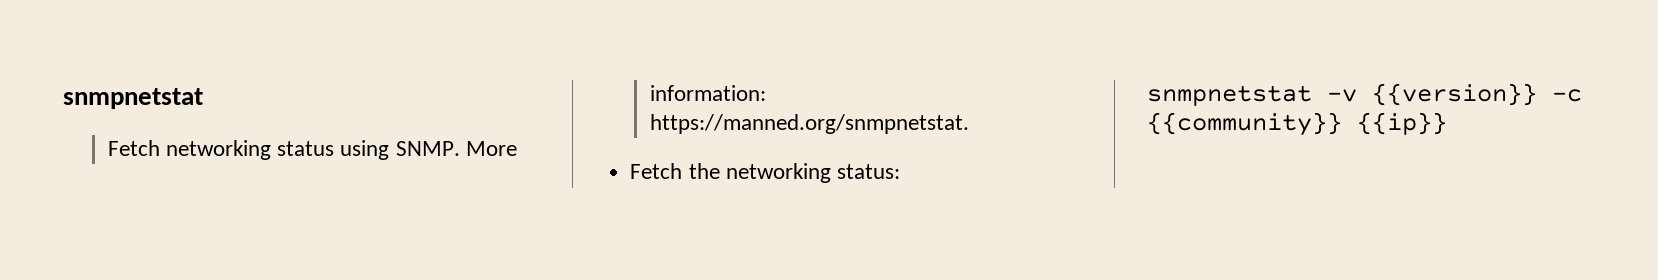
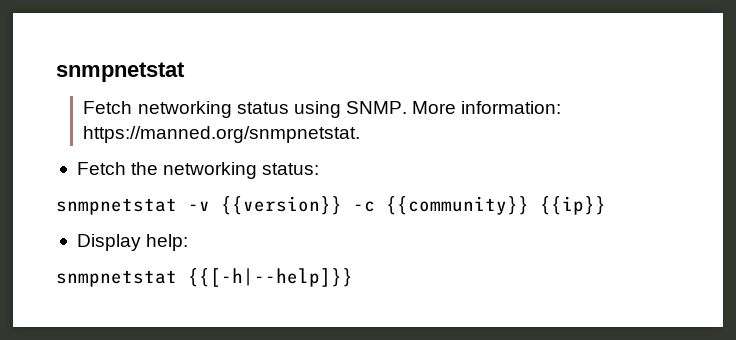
(1447, 123) none -> [76,234,189,251] [56,268,353,287] // Display help: // snmpnetstat {{[-h|--help]}}

